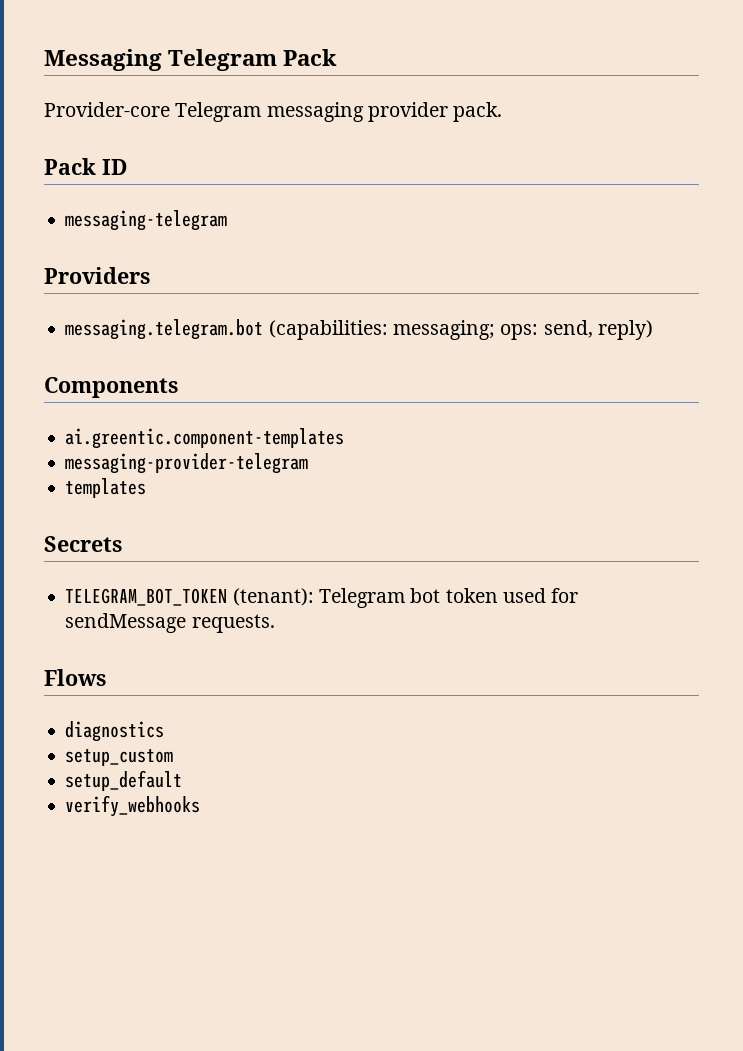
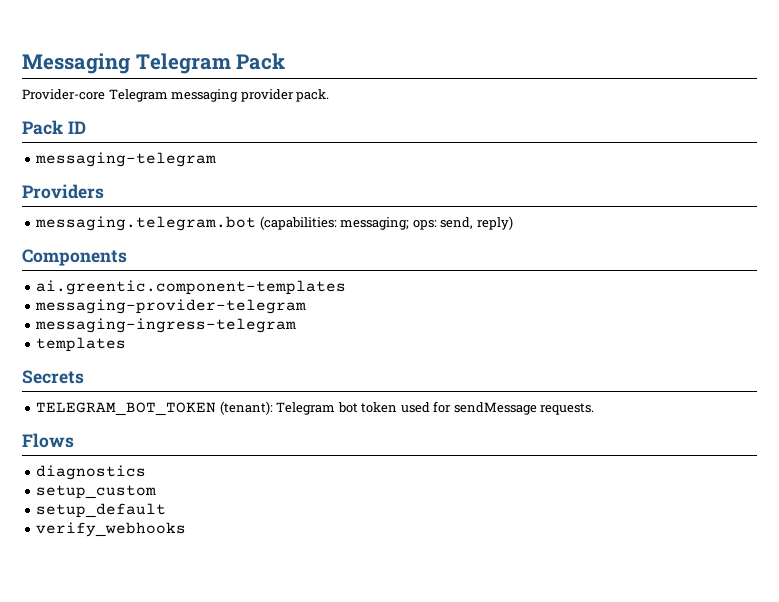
(309, 463) none -> [35,318,297,333] // messaging-ingress-telegram

